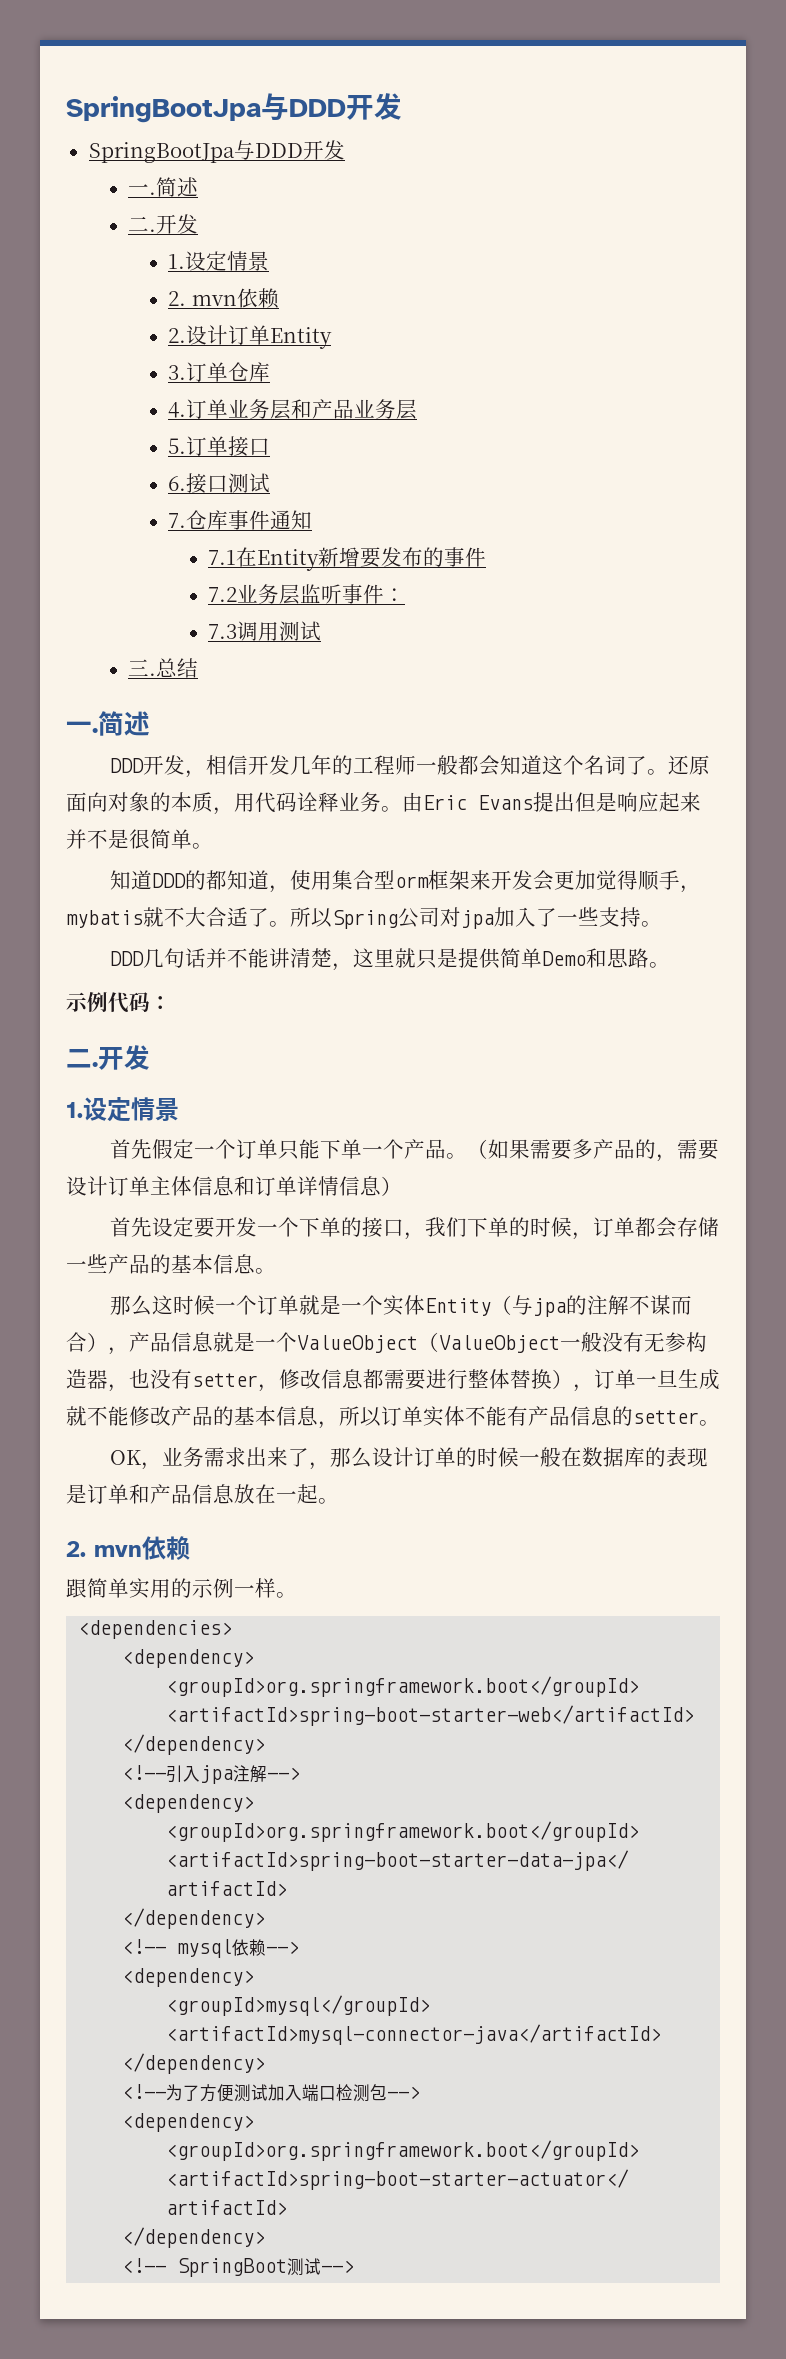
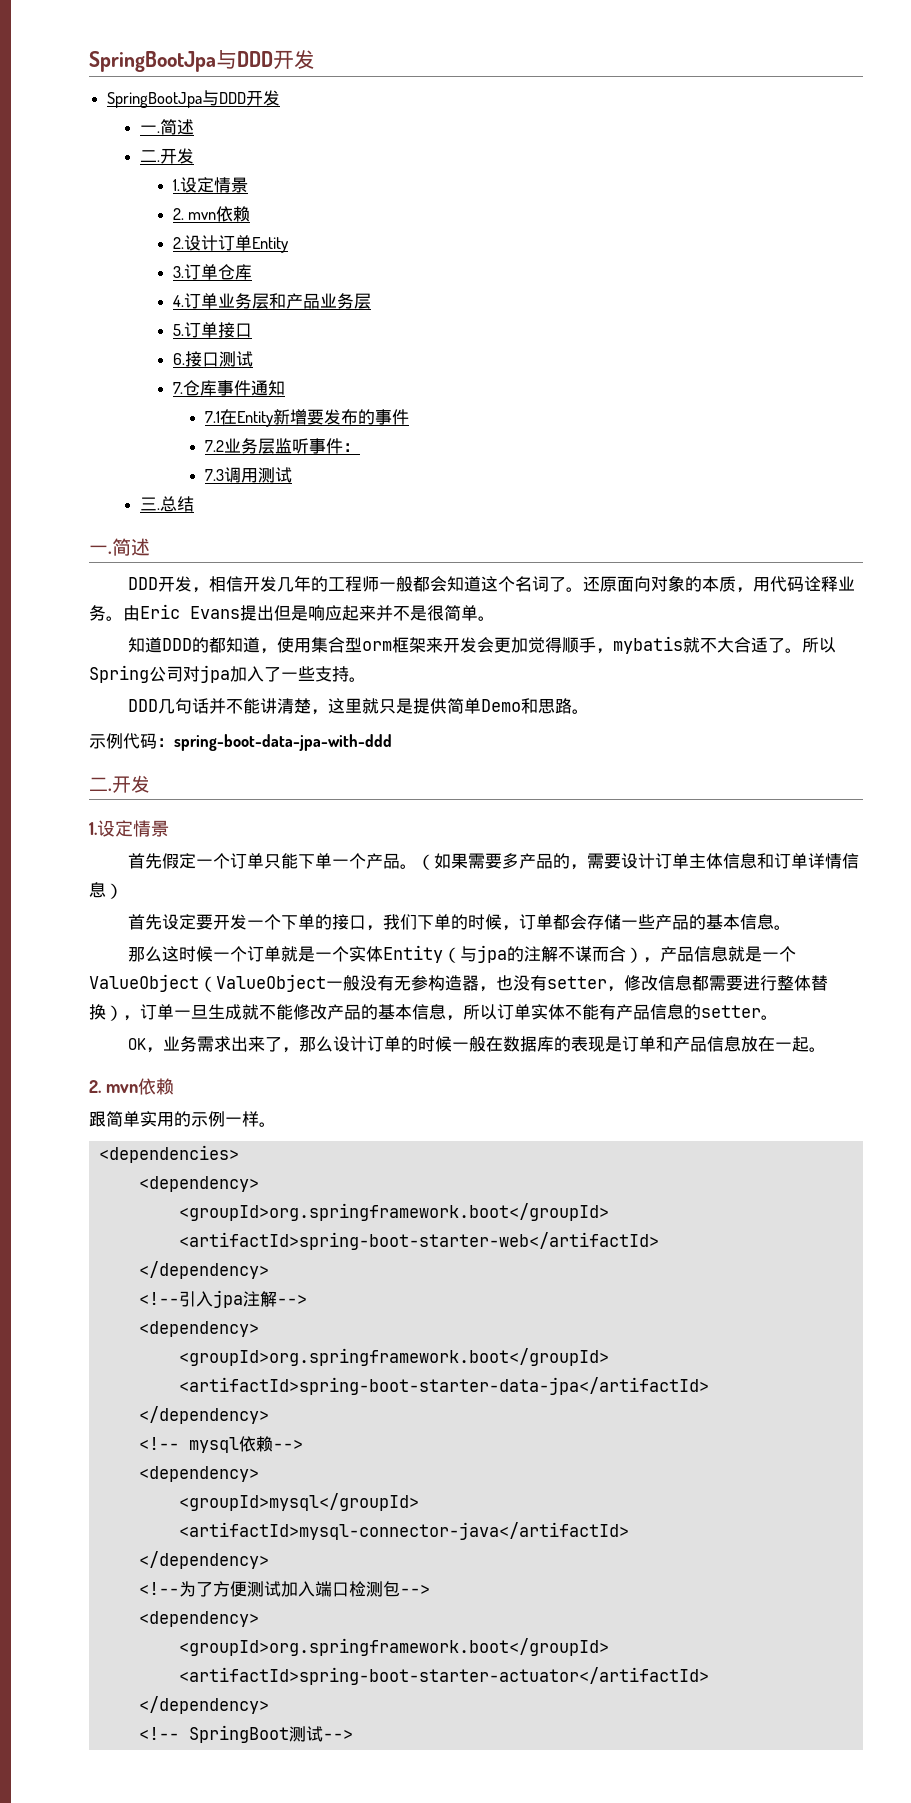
(171, 1003) none -> [174,734,392,751] spring-boot-data-jpa-with-ddd

